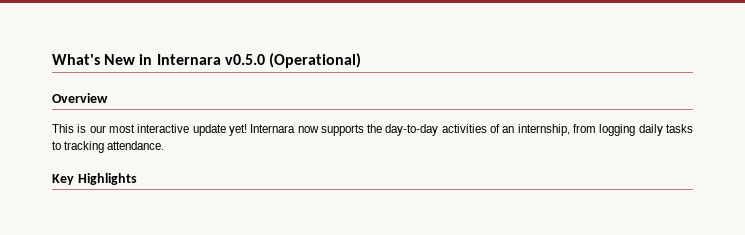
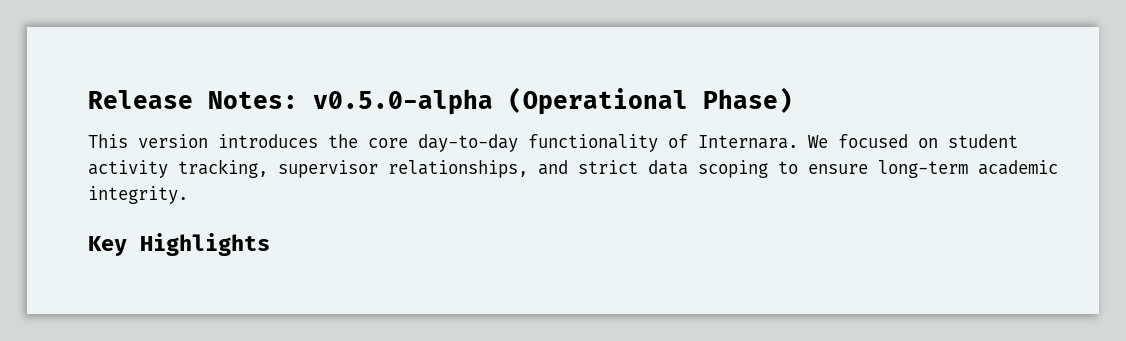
[52,53,361,68] [52,93,108,103] [52,124,693,136] [52,141,165,153] What's New in Internara v0.5.0 (Operational) // Overview // This is our most interactive update yet! Internara now supports the day-to-day activities of an internship, from logging daily tasks to tracking attendance. -> [88,87,793,115] [88,134,1018,152] [88,159,1058,178] [88,186,188,204] Release Notes: v0.5.0-alpha (Operational Phase) // This version introduces the core day-to-day functionality of Internara. We focused on student activity tracking, supervisor relationships, and strict data scoping to ensure long-term academic integrity.

